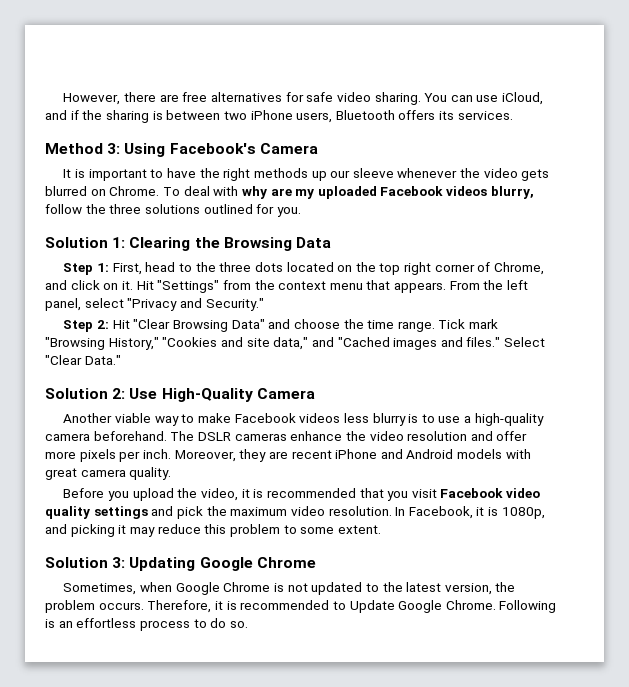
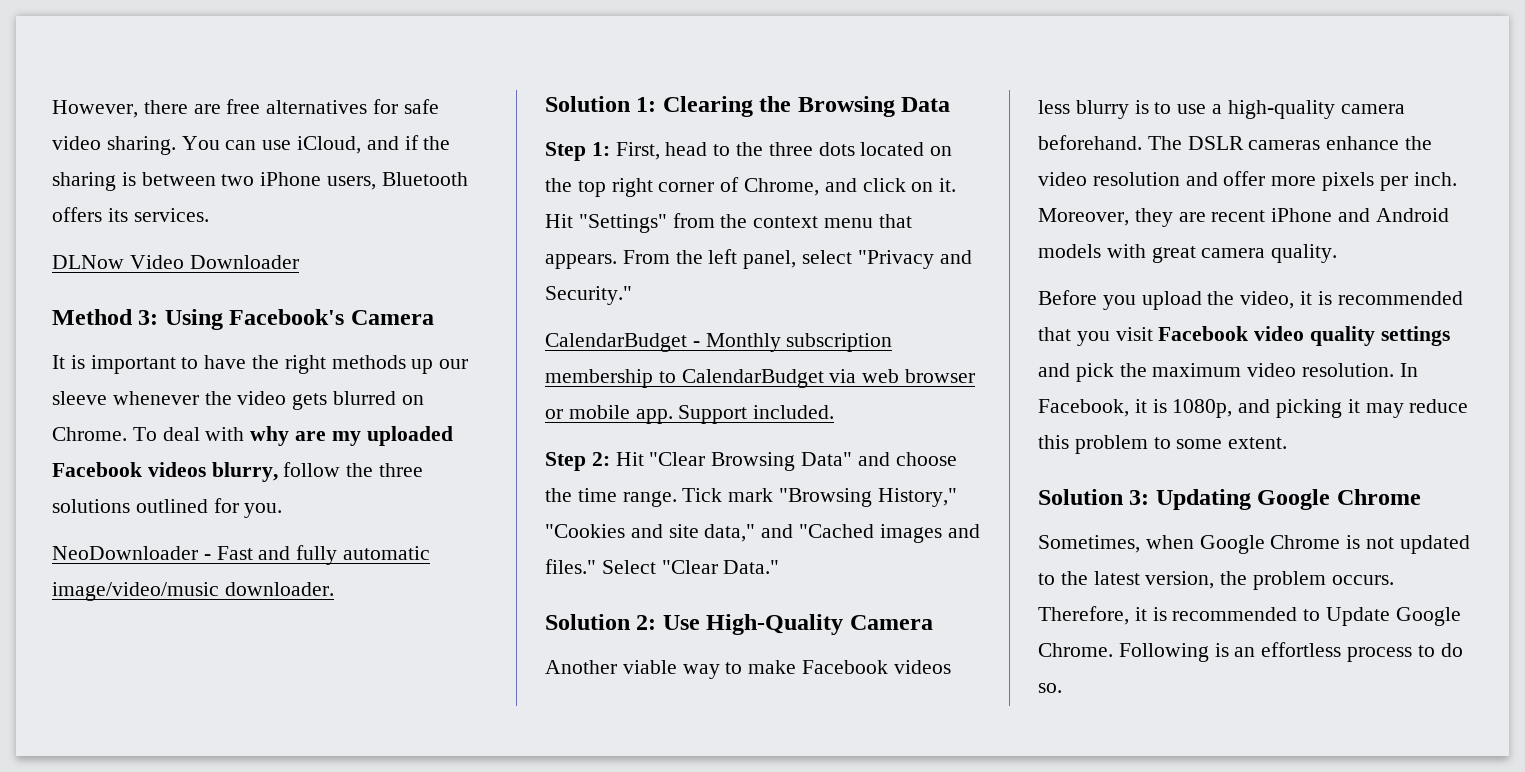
(513, 115) none -> [52,255,299,269] // DLNow Video Downloader
(301, 212) none -> [52,545,431,565] [52,582,334,601] // NeoDownloader - Fast and fully automatic image/video/music downloader.
(264, 304) none -> [545,333,893,352] [545,369,976,388] [545,405,835,424] // CalendarBudget - Monthly subscription membership to CalendarBudget via web browser or mobile app. Support included.

